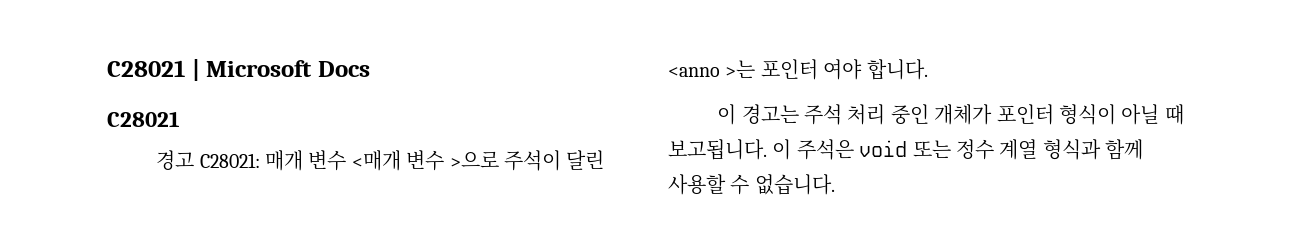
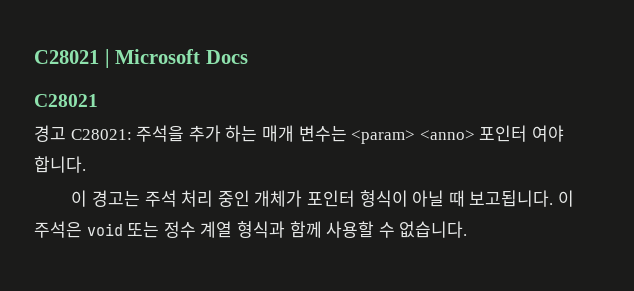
[265,150,605,171] [668,60,756,78] 매개 변수 <매개 변수 >으로 주석이 달린 <anno >는 -> [136,125,475,144] 주석을 추가 하는 매개 변수는 <param> <anno>

